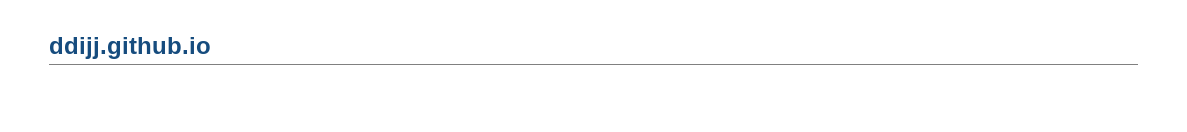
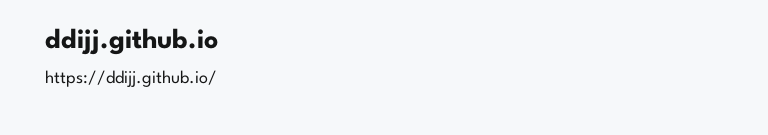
(211, 48) none -> [45,70,217,87] // https://ddijj.github.io/

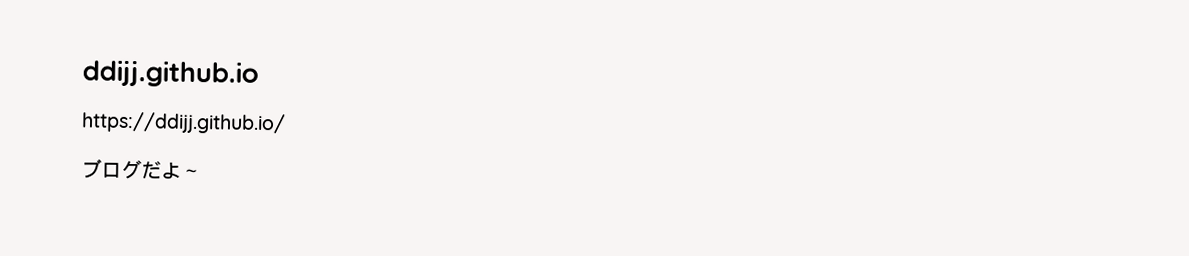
(217, 78) none -> [81,158,202,180] // ブログだよ～

